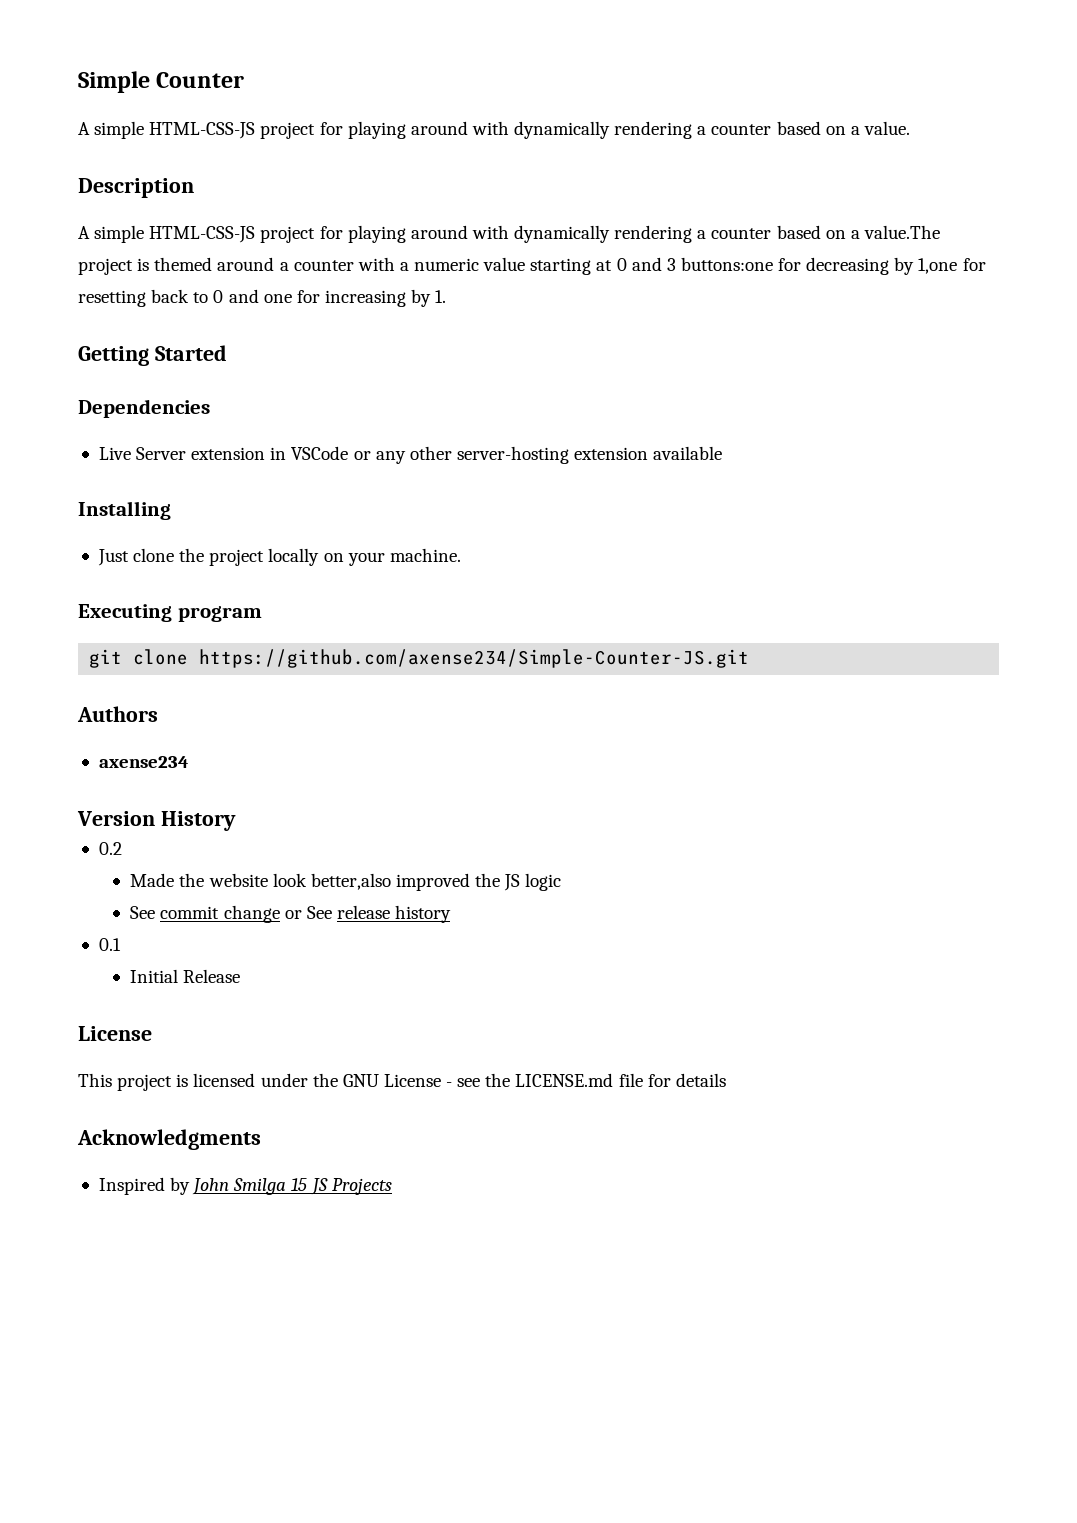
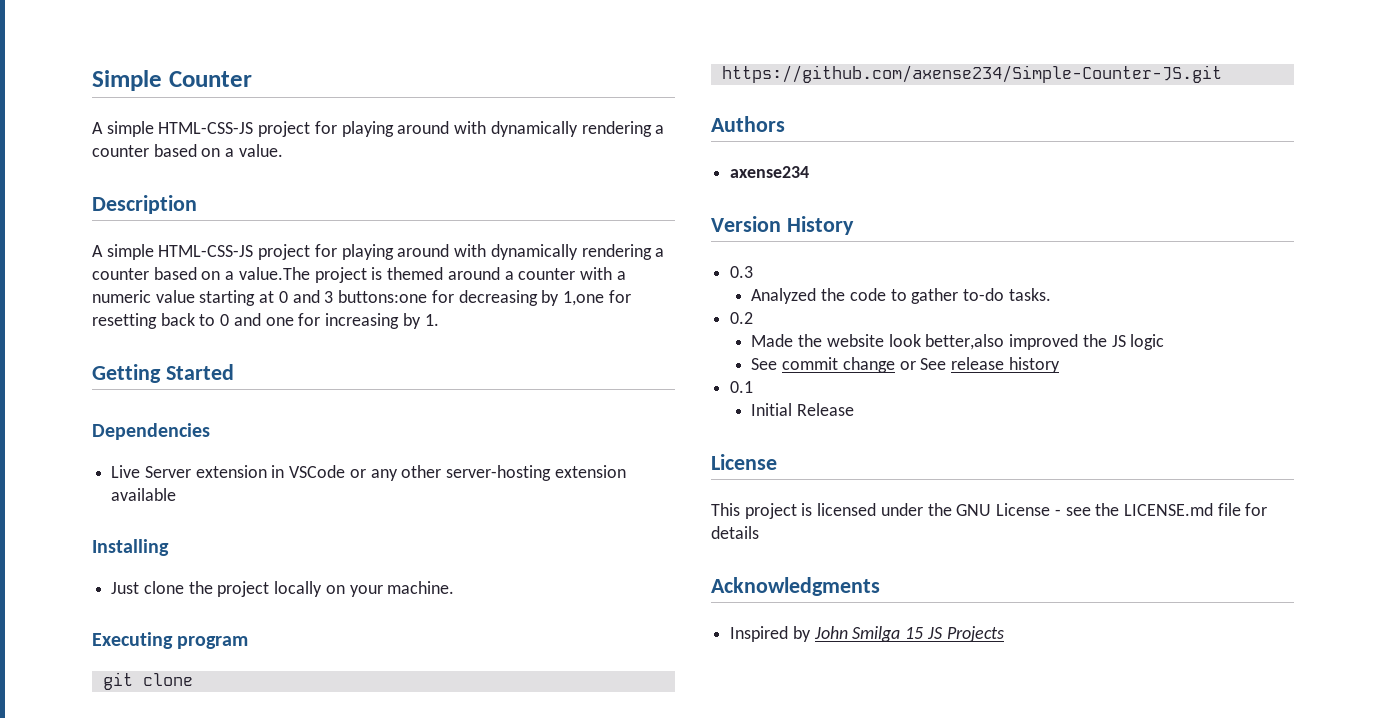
(236, 821) none -> [730,266,754,278] [751,288,1051,304] // 0.3 // Analyzed the code to gather to-do tasks.

